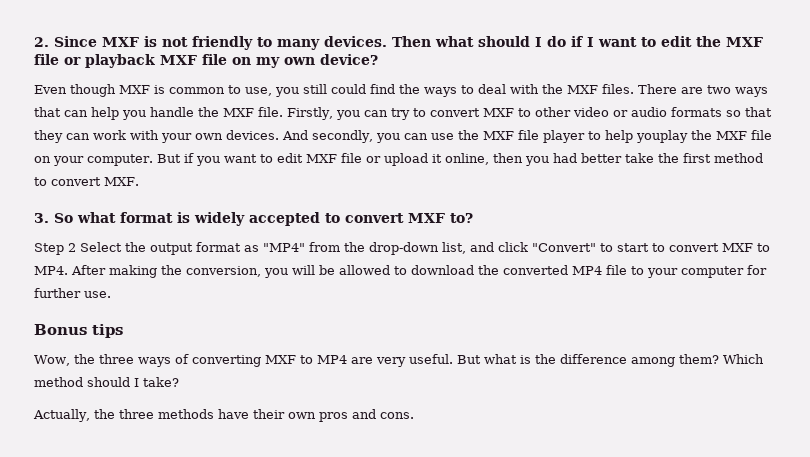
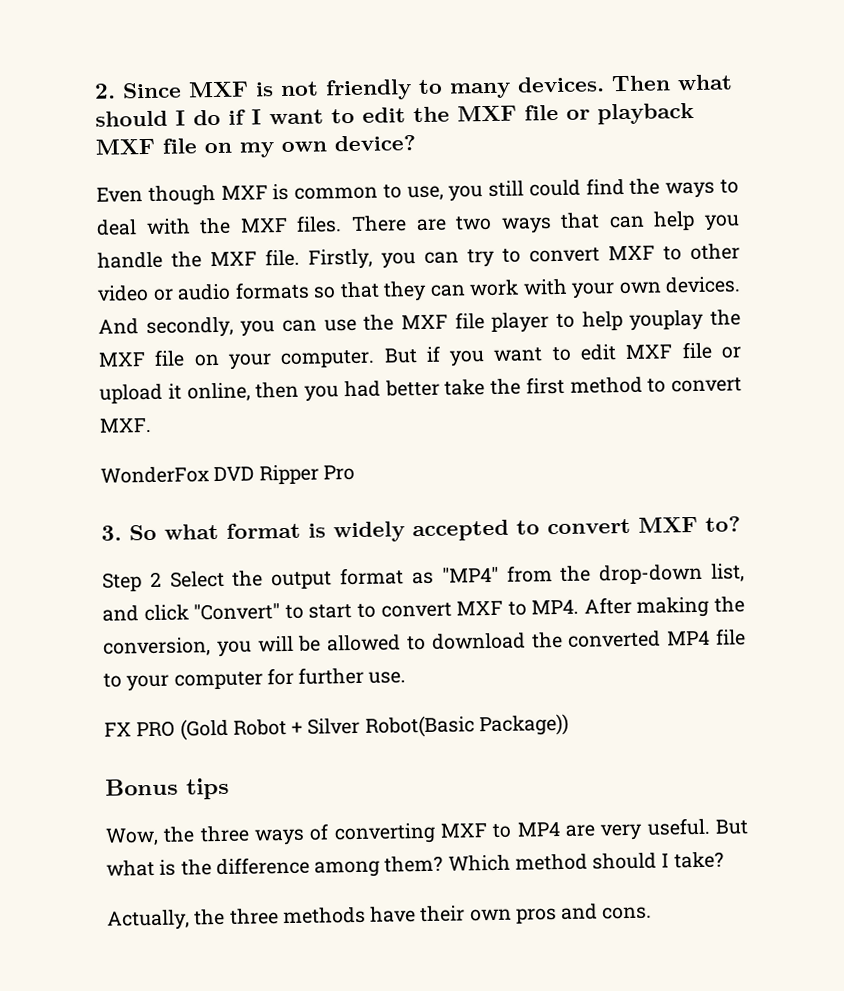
(139, 181) none -> [100,464,355,485] // WonderFox DVD Ripper Pro
(111, 294) none -> [104,713,569,741] // FX PRO (Gold Robot + Silver Robot(Basic Package))

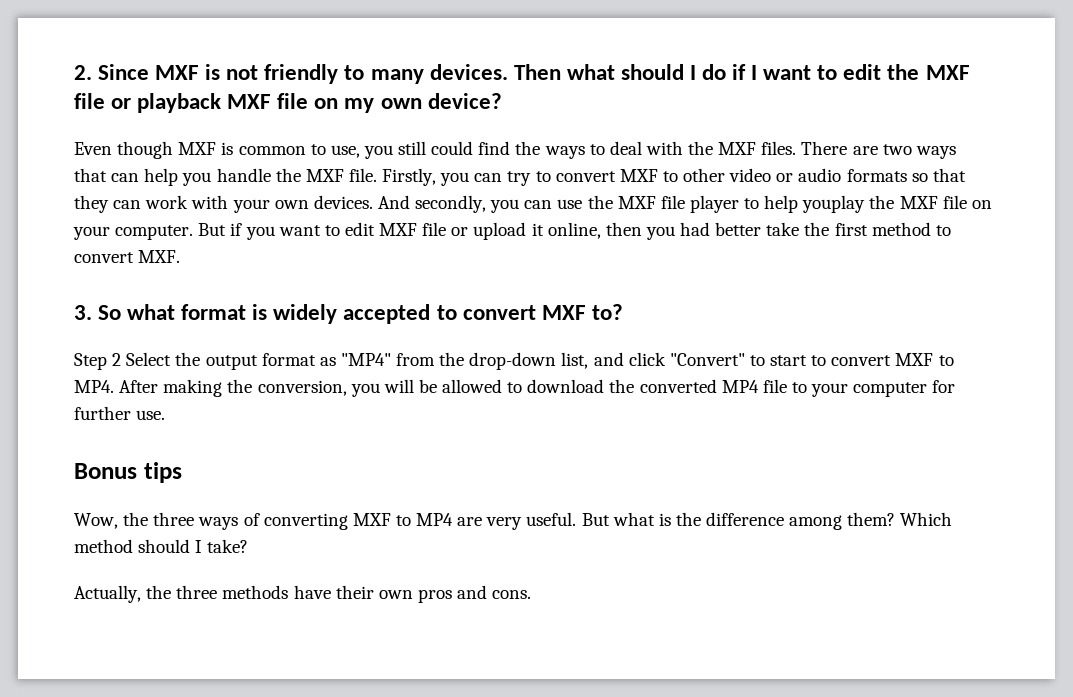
[100,464,355,485] // WonderFox DVD Ripper Pro -> (181, 256) none
[104,713,569,741] // FX PRO (Gold Robot + Silver Robot(Basic Package)) -> (166, 415) none

